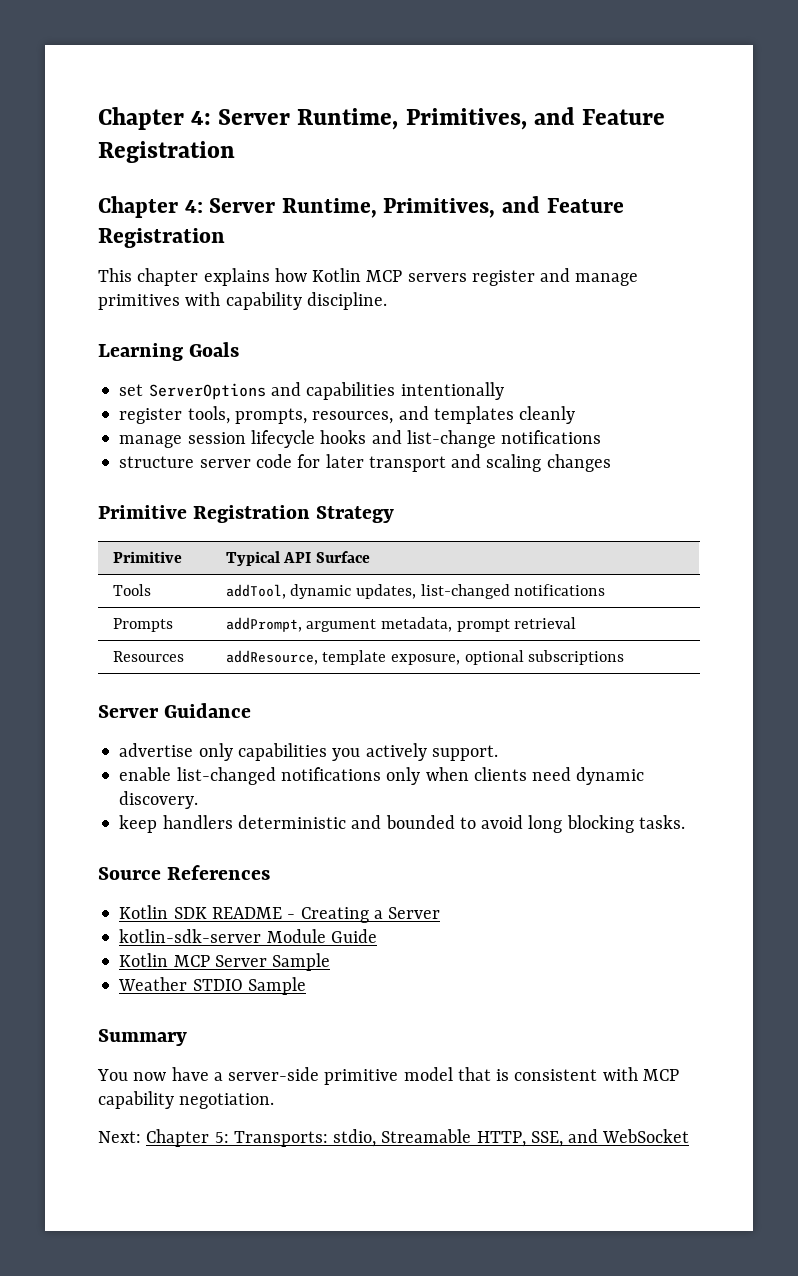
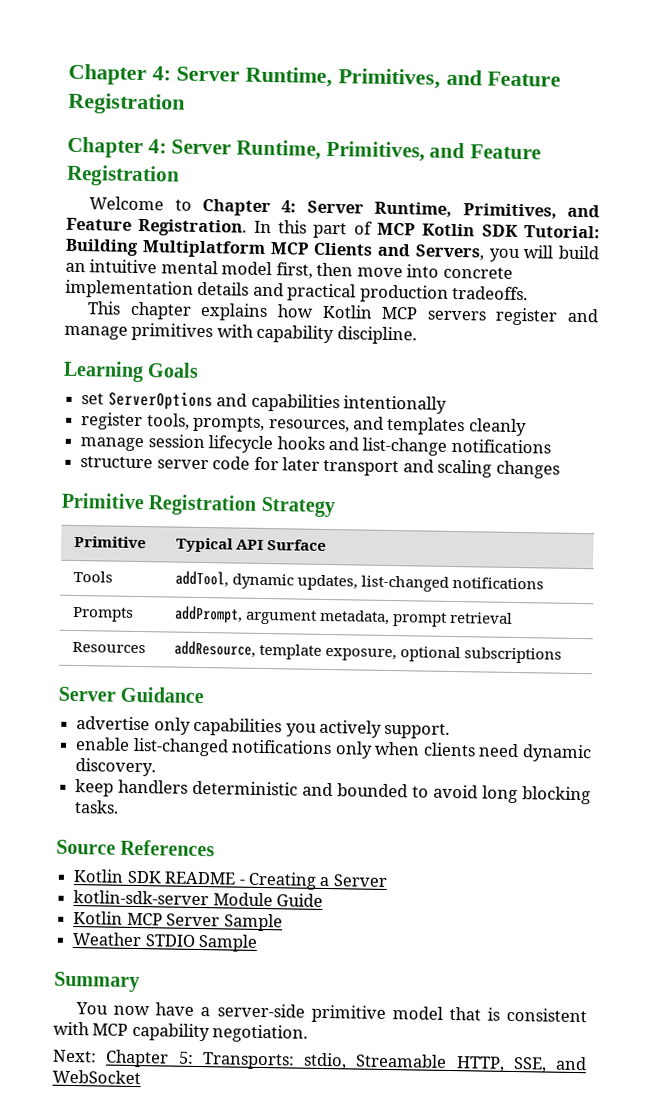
(225, 238) none -> [89,196,600,220] [66,217,600,239] [65,238,600,263] [65,259,513,279] [65,279,529,303] // Welcome to Chapter 4: Server Runtime, Primitives, and Feature Registration. In this part of MCP Kotlin SDK Tutorial: Building Multiplatform MCP Clients and Servers, you will build an intuitive mental model first, then move into concrete implementation details and practical production tradeoffs.

